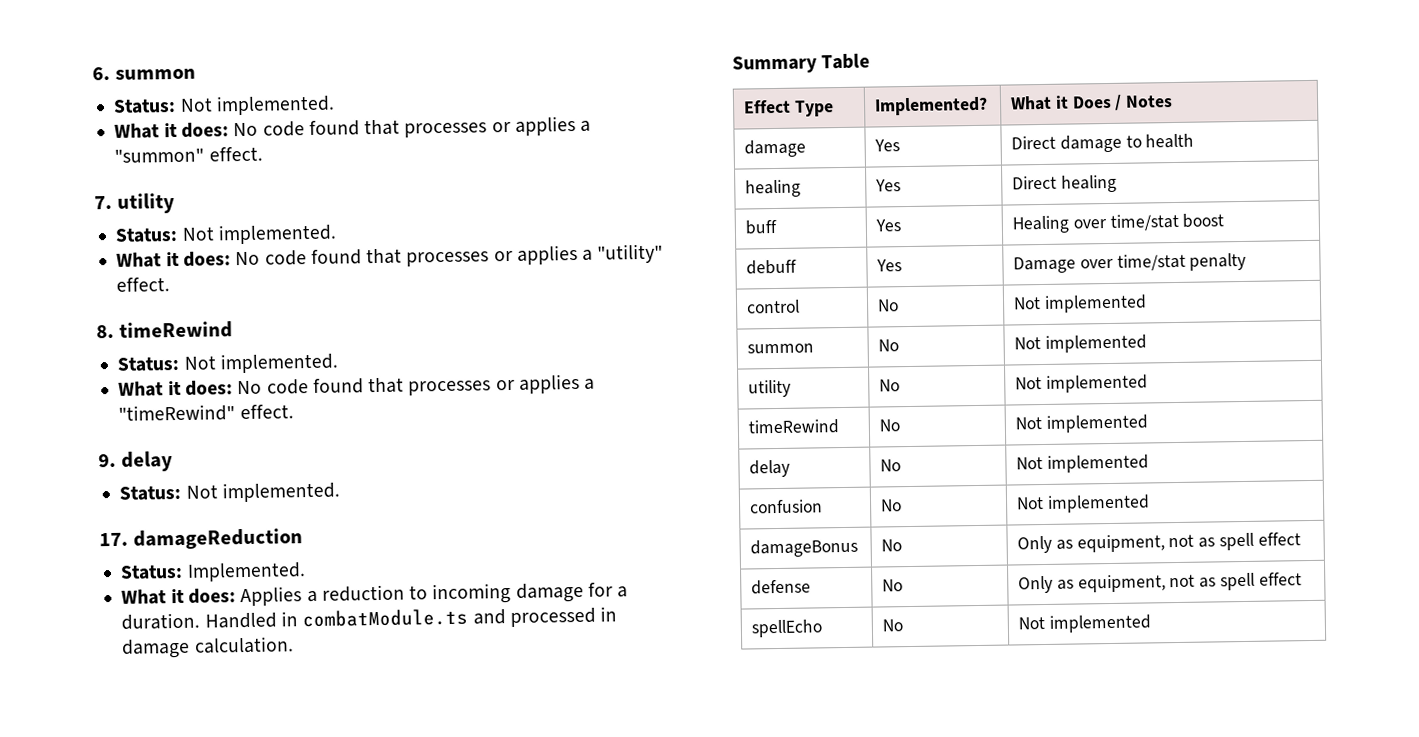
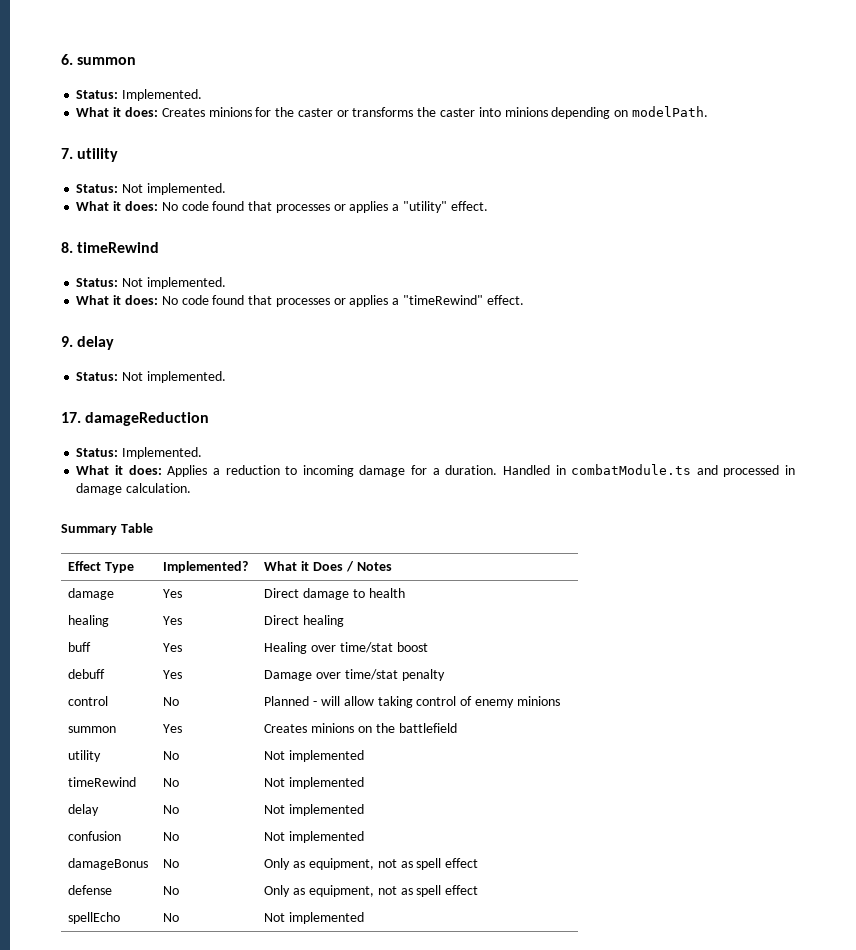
[179,94,335,116] [114,115,592,139] [114,146,263,163] Not implemented. // What it does: No code found that processes or applies a "summon" effect. -> [122,89,203,101] [76,106,708,119] Implemented. // What it does: Creates minions for the caster or transforms the caster into minions depending on modelPath.
[1013,294,1147,313] [747,343,815,354] [878,339,900,352] [1014,334,1147,353] Not implemented // summon | No | Not implemented -> [264,696,560,708] [68,726,117,733] [163,724,183,733] [264,723,457,733] Planned - will allow taking control of enemy minions // summon | Yes | Creates minions on the battlefield

